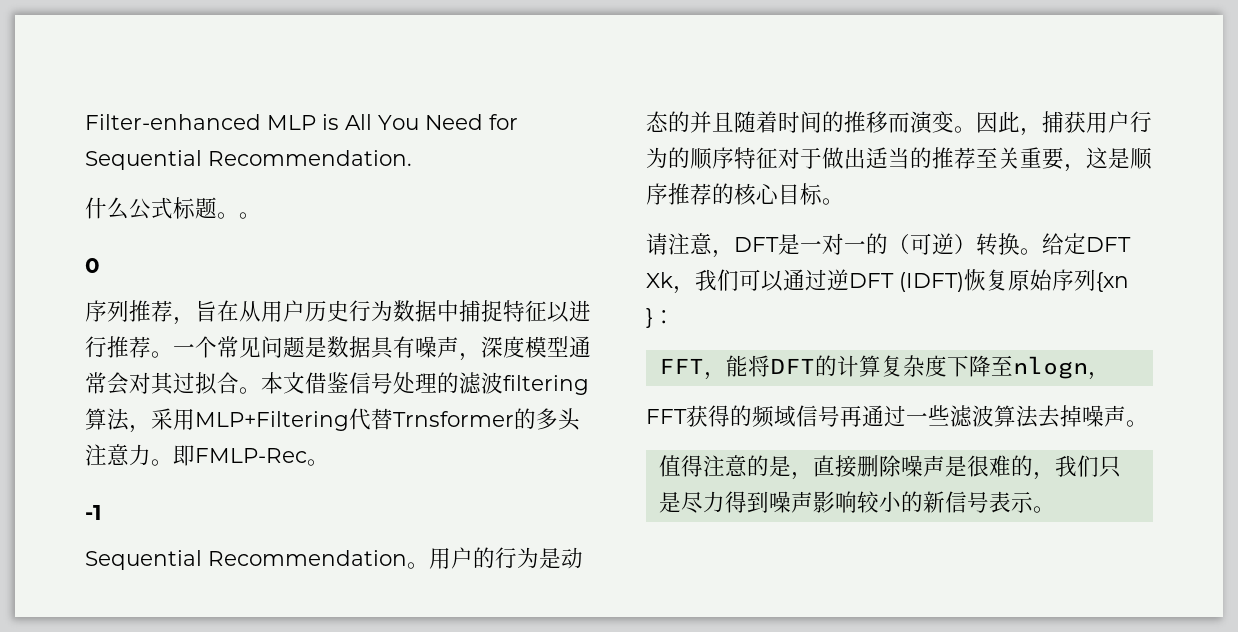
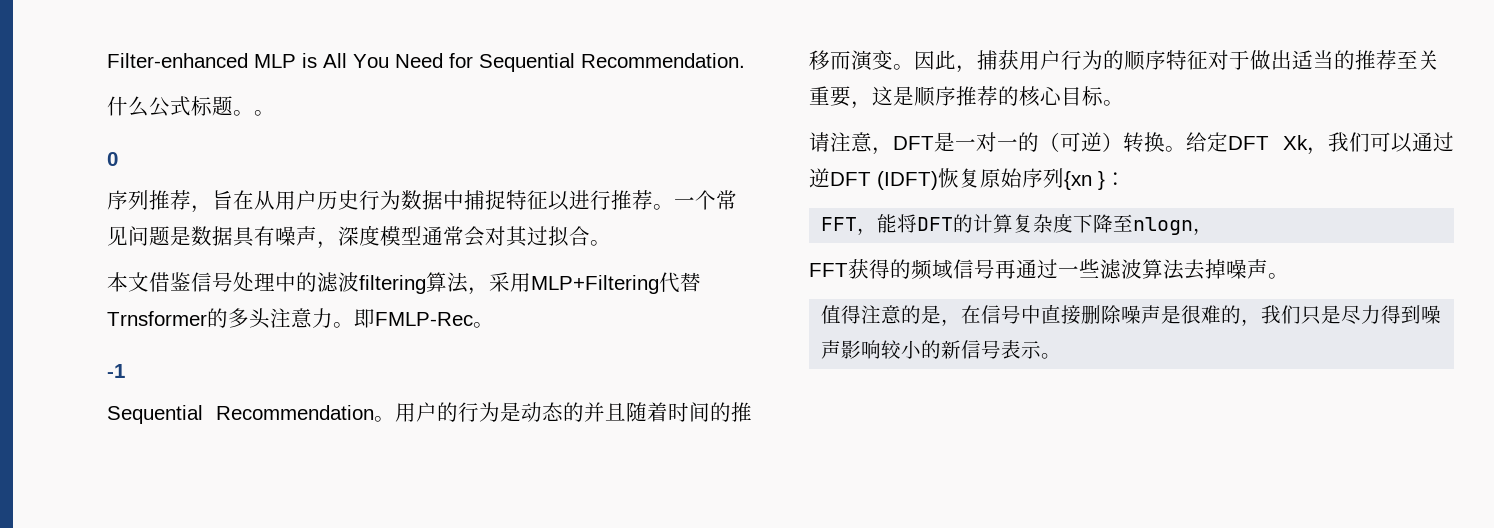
(261, 390) none -> (611, 243) //
(437, 383) none -> [275,272,296,292] 中
(813, 476) none -> [961,305,1042,324] 在信号中

